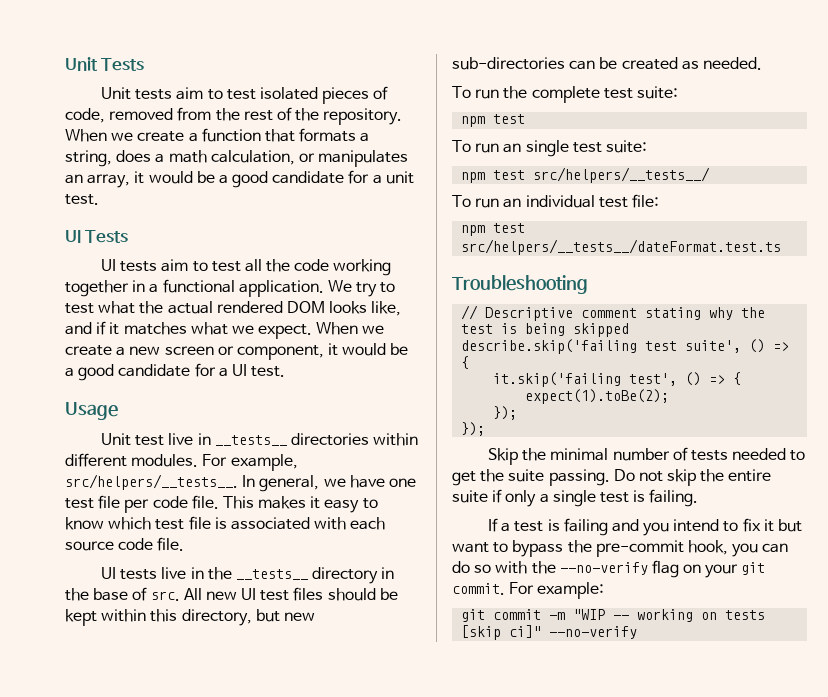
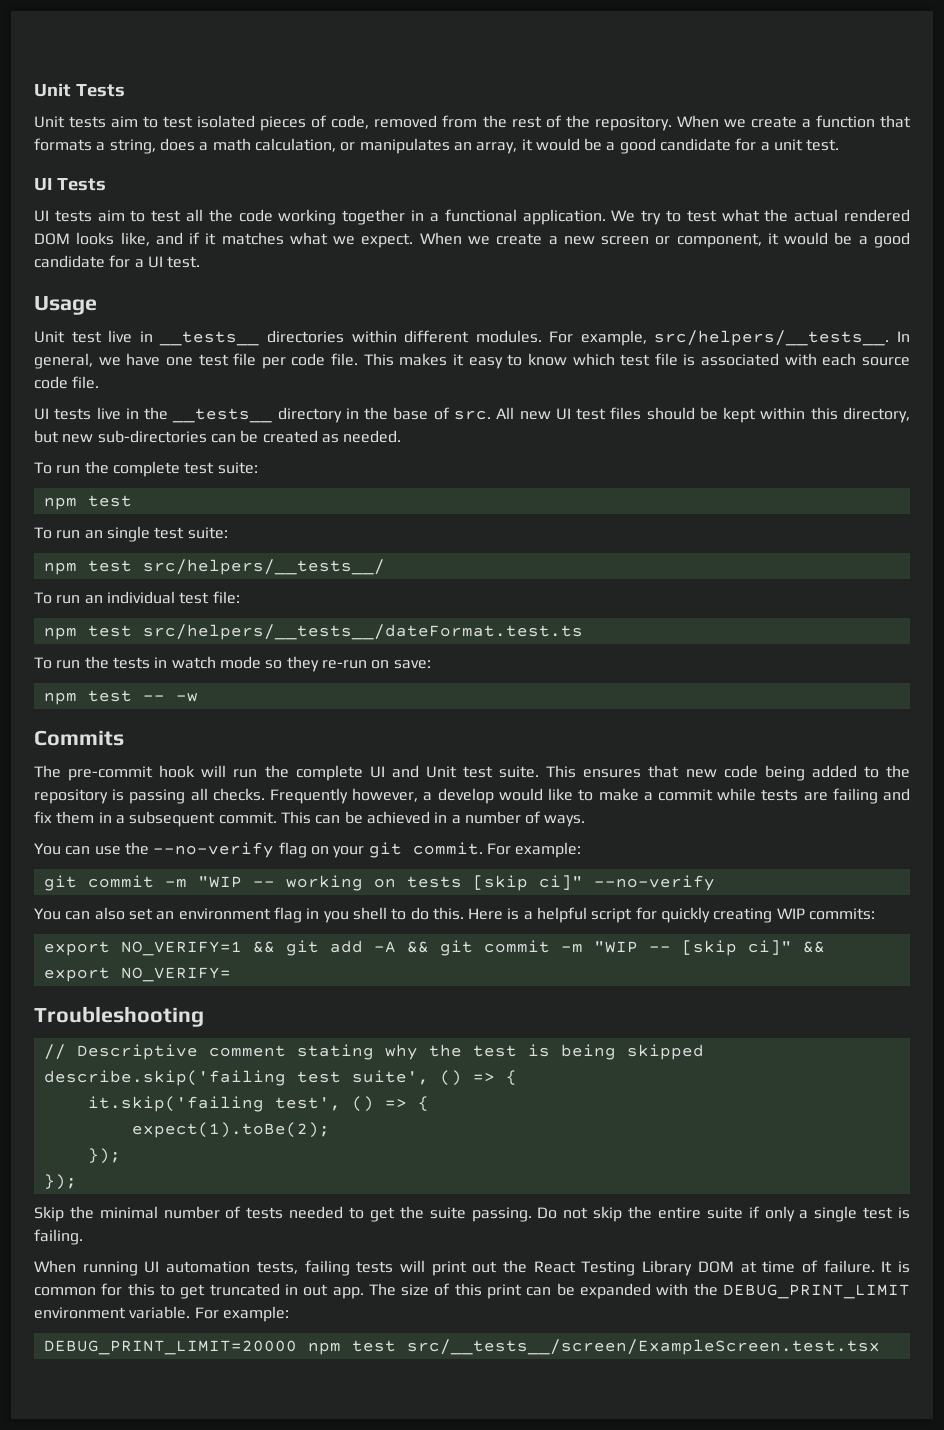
(782, 247) none -> [34,656,431,672] [43,690,198,705] [34,730,124,746] [34,765,911,781] [34,788,911,804] [34,811,586,827] [34,842,582,858] [43,875,715,891] [34,907,876,923] [43,940,825,956] [43,967,231,982] // To run the tests in watch mode so they re-run on save: // npm test -- -w // Commits // The pre-commit hook will run the complete UI and Unit test suite. This ensures that new code being added to the repository is passing all checks. Frequently however, a develop would like to make a commit while tests are failing and fix them in a subsequent commit. This can be achieved in a number of ways. // You can use the --no-verify flag on your git commit. For example: // git commit -m "WIP -- working on tests [skip ci]" --no-verify // You can also set an environment flag in you shell to do this. Here is a helpful script for quickly creating WIP commits: // export NO_VERIFY=1 && git add -A && git commit -m "WIP -- [skip ci]" && export NO_VERIFY=
[487,518,803,536] [452,540,789,557] [452,560,766,578] [452,582,605,599] [461,609,766,622] [461,625,638,640] If a test is failing and you intend to fix it but want to bypass the pre-commit hook, you can do so with the --no-verify flag on your git commit. For example: // git commit -m "WIP -- working on tests [skip ci]" --no-verify -> [34,1260,911,1276] [34,1283,910,1299] [34,1306,289,1322] [43,1339,880,1355] When running UI automation tests, failing tests will print out the React Testing Library DOM at time of failure. It is common for this to get truncated in out app. The size of this print can be expanded with the DEBUG_PRINT_LIMIT environment variable. For example: // DEBUG_PRINT_LIMIT=20000 npm test src/__tests__/screen/ExampleScreen.test.tsx

